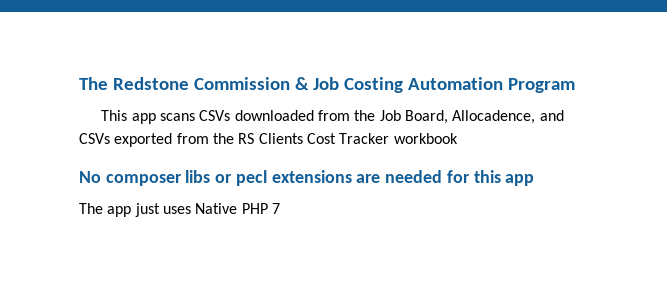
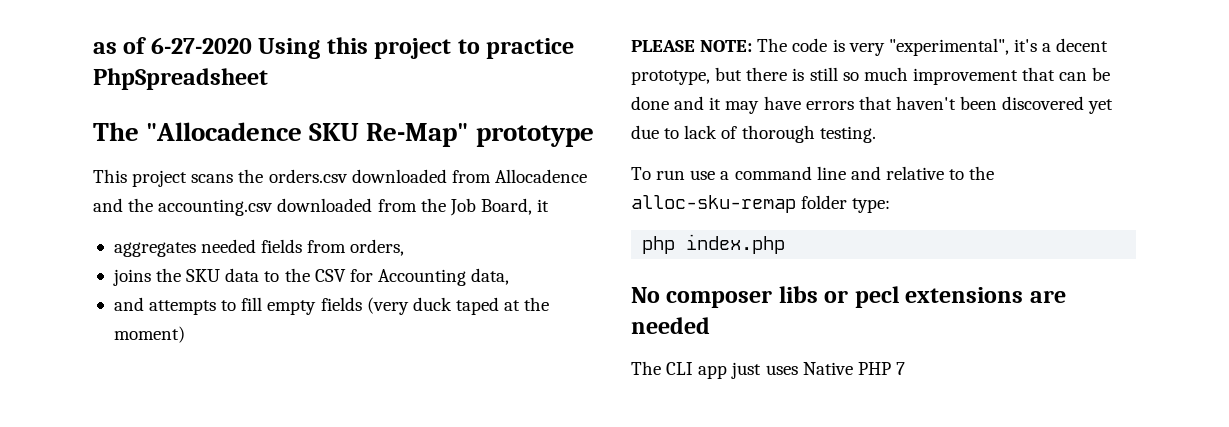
[79,77,575,93] [101,110,231,124] The Redstone Commission & Job Costing Automation Program // This app scans CSVs -> [93,37,575,59] [93,68,268,90] [93,122,594,147] [93,169,587,187] [93,198,274,216] as of 6-27-2020 Using this project to practice PhpSpreadsheet // The "Allocadence SKU Re-Map" prototype // This project scans the orders.csv downloaded from Allocadence and the accounting.csv
[452,110,564,124] [79,133,458,147] Allocadence, and CSVs exported from the RS Clients Cost Tracker workbook -> [537,199,550,212] [113,239,405,257] [112,268,510,286] [113,297,550,315] [113,326,185,343] [631,38,1109,56] [631,67,1111,85] [631,96,1114,114] [631,125,876,143] [631,166,995,180] [631,195,891,213] [642,234,786,254] it // aggregates needed fields from orders, // joins the SKU data to the CSV for Accounting data, // and attempts to fill empty fields (very duck taped at the moment) // PLEASE NOTE: The code is very "experimental", it's a decent prototype, but there is still so much improvement that can be done and it may have errors that haven't been discovered yet due to lack of thorough testing. // To run use a command line and relative to the alloc-sku-remap folder type: // php index.php
[446,170,535,186] [79,203,103,214] for this app // The -> [631,361,694,375] // The CLI

